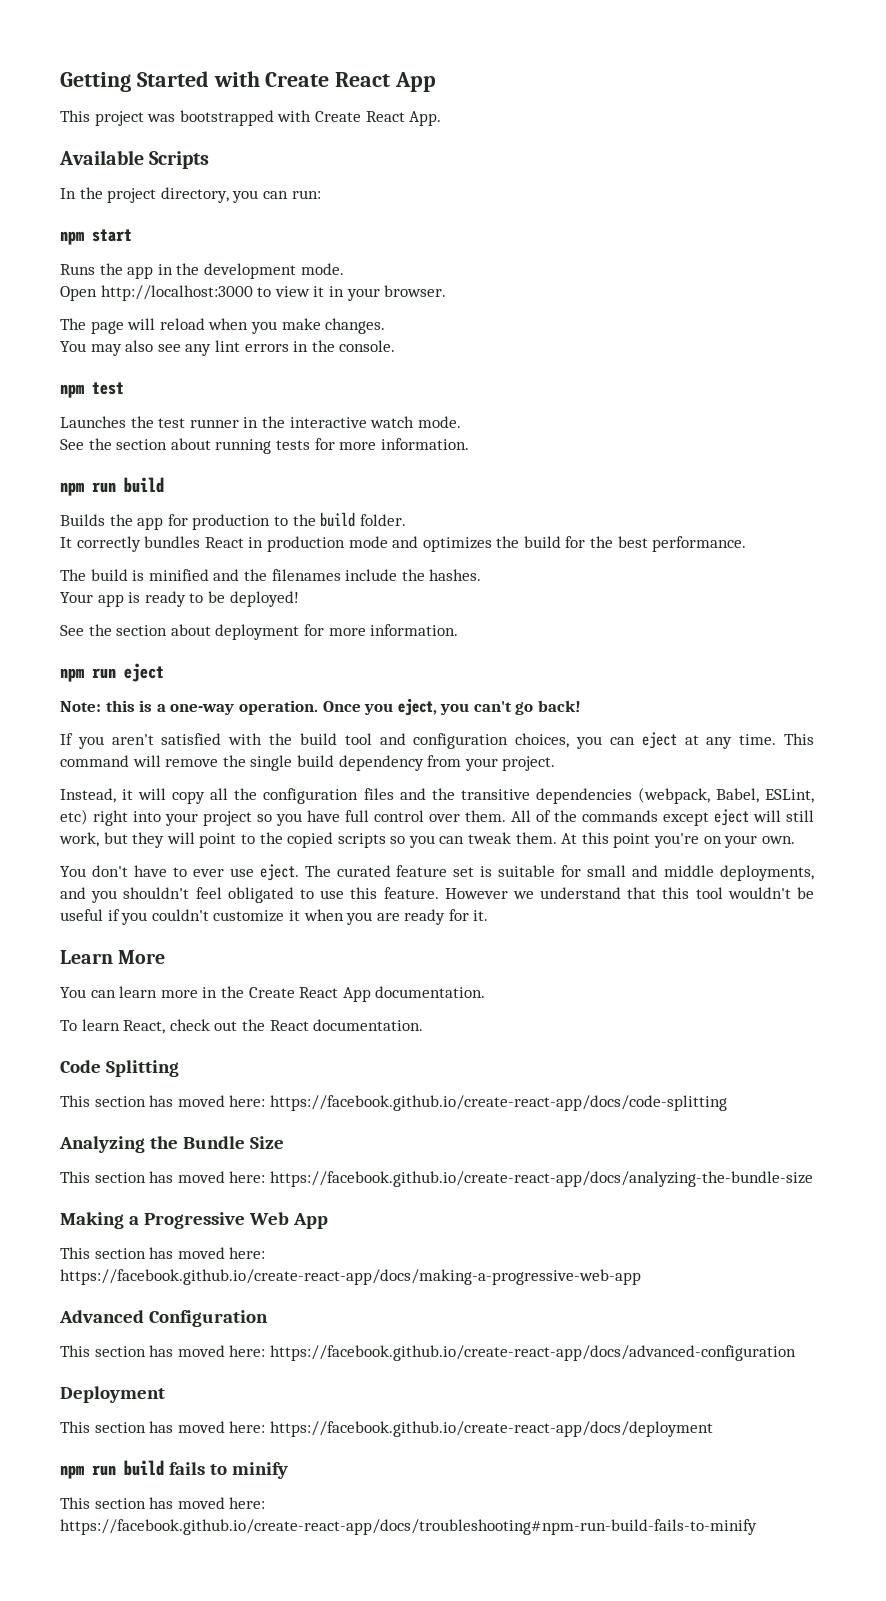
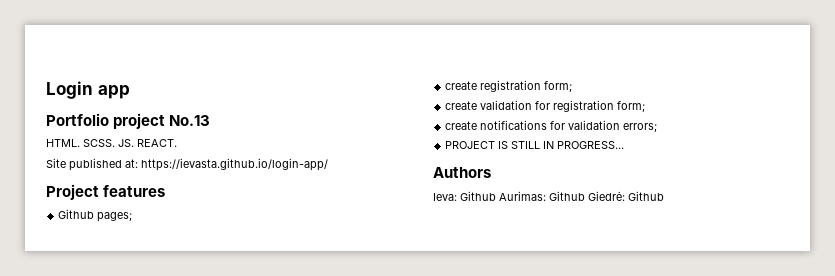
[60,71,437,92] [60,110,442,126] [59,150,210,169] [60,187,321,203] [60,229,132,245] [60,263,344,279] [60,285,447,301] [60,318,386,334] [60,340,396,356] [60,382,124,398] [60,416,461,428] [60,438,469,454] [60,477,164,496] [60,512,406,530] [60,536,747,552] [60,569,482,581] [60,591,299,607] [60,624,459,640] [60,663,164,682] [60,698,582,716] [60,732,815,749] [60,755,556,771] [60,787,814,804] [60,809,814,826] [59,832,795,848] [60,864,814,881] [60,887,814,903] [60,909,489,925] [60,950,166,964] [60,986,486,1002] [60,1019,424,1034] [60,1060,179,1077] [60,1095,727,1111] [59,1136,284,1153] [60,1171,813,1187] [60,1212,328,1229] [60,1247,266,1259] [60,1269,641,1285] [59,1310,268,1327] [60,1345,796,1361] [60,1386,165,1403] [60,1421,713,1437] [60,1460,288,1479] [60,1497,266,1509] [60,1519,757,1535] Getting Started with Create React App // This project was bootstrapped with Create React App. // Available Scripts // In the project directory, you can run: // npm start // Runs the app in the development mode. // Open http://localhost:3000 to view it in your browser. // The page will reload when you make changes. // You may also see any lint errors in the console. // npm test // Launches the test runner in the interactive watch mode. // See the section about running tests for more information. // npm run build // Builds the app for production to the build folder. // It correctly bundles React in production mode and optimizes the build for the best performance. // The build is minified and the filenames include the hashes. // Your app is ready to be deployed! // See the section about deployment for more information. // npm run eject // Note: this is a one-way operation. Once you eject, you can't go back! // If you aren't satisfied with the build tool and configuration choices, you can eject at any time. This command will remove the single build dependency from your project. // Instead, it will copy all the configuration files and the transitive dependencies (webpack, Babel, ESLint, etc) right into your project so you have full control over them. All of the commands except eject will still work, but they will point to the copied scripts so you can tweak them. At this point you're on your own. // You don't have to ever use eject. The curated feature set is suitable for small and middle deployments, and you shouldn't feel obligated to use this feature. However we understand that this tool wouldn't be useful if you couldn't customize it when you are ready for it. // Learn More // You can learn more in the Create React App documentation. // To learn React, check out the React documentation. // Code Splitting // This section has moved here: https://facebook.github.io/create-react-app/docs/code-splitting // Analyzing the Bundle Size // This section has moved here: https://facebook.github.io/create-react-app/docs/analyzing-the-bundle-size // Making a Progressive Web App // This section has moved here: https://facebook.github.io/create-react-app/docs/making-a-progressive-web-app // Advanced Configuration // This section has moved here: https://facebook.github.io/create-react-app/docs/advanced-configuration // Deployment // This section has moved here: https://facebook.github.io/create-react-app/docs/deployment // npm run build fails to minify // This section has moved here: https://facebook.github.io/create-react-app/docs/troubleshooting#npm-run-build-fails-to-minify -> [46,81,130,99] [46,113,211,129] [46,139,177,147] [46,158,328,171] [46,184,166,200] [58,209,133,222] [445,80,573,92] [445,100,646,112] [445,120,658,132] [445,141,625,149] [433,167,491,178] [433,191,664,201] Login app // Portfolio project No.13 // HTML. SCSS. JS. REACT. // Site published at: https://ievasta.github.io/login-app/ // Project features // Github pages; // create registration form; // create validation for registration form; // create notifications for validation errors; // PROJECT IS STILL IN PROGRESS... // Authors // Ieva: Github Aurimas: Github Giedrė: Github

